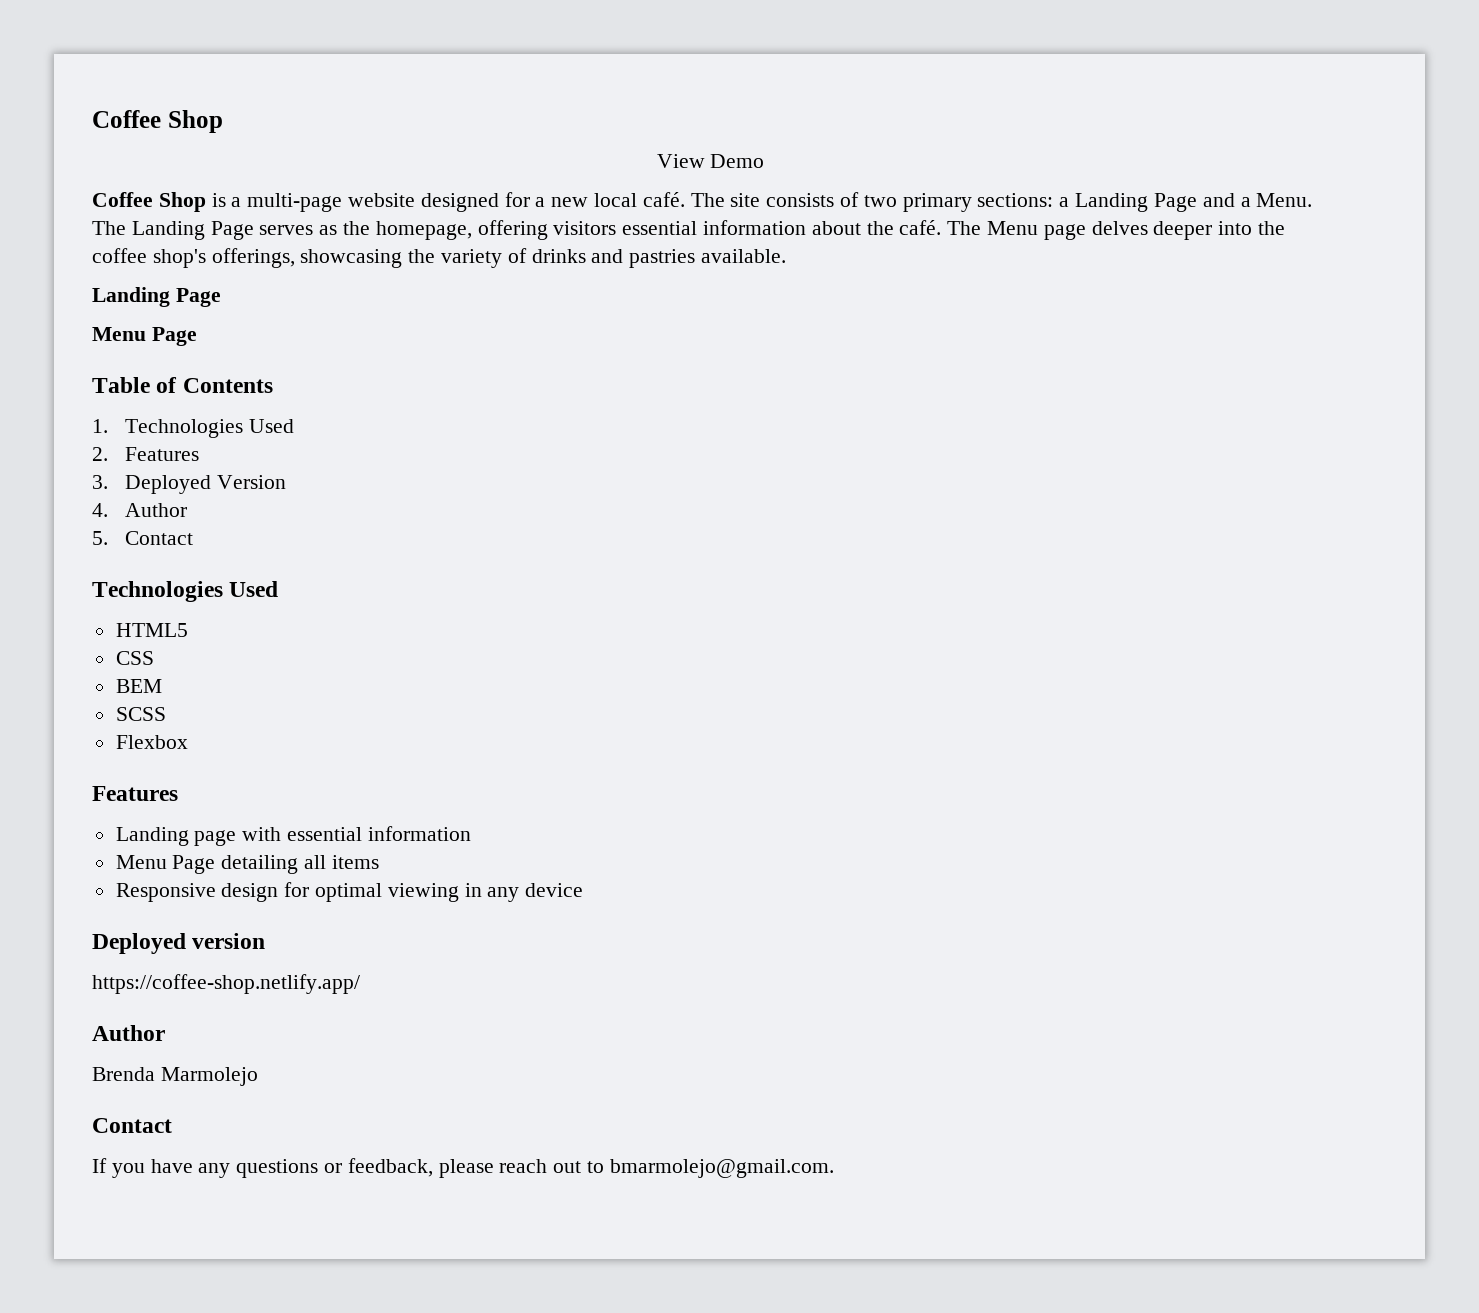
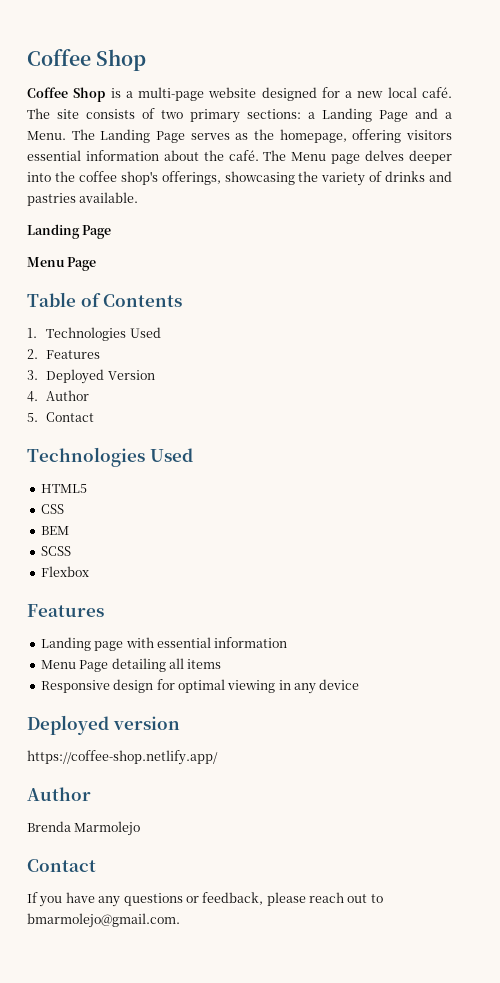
[92,110,223,133] [656,154,765,168] Coffee Shop // View Demo -> [27,49,147,71] Coffee Shop

